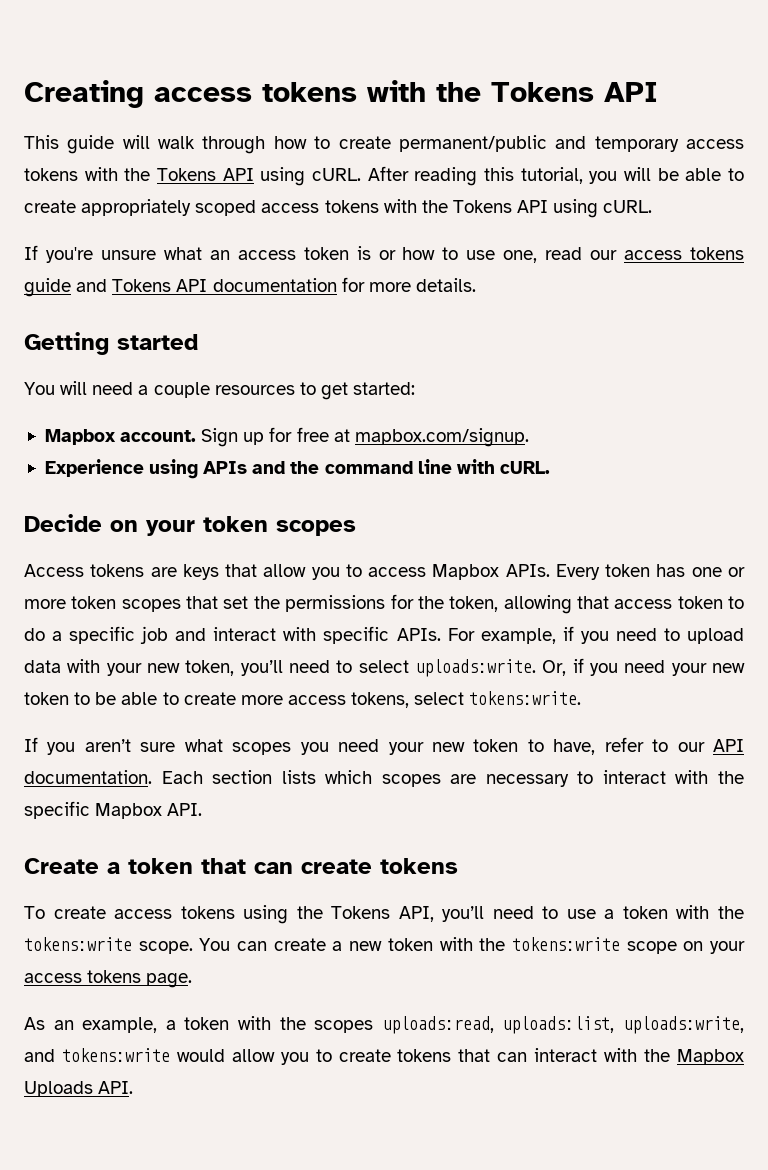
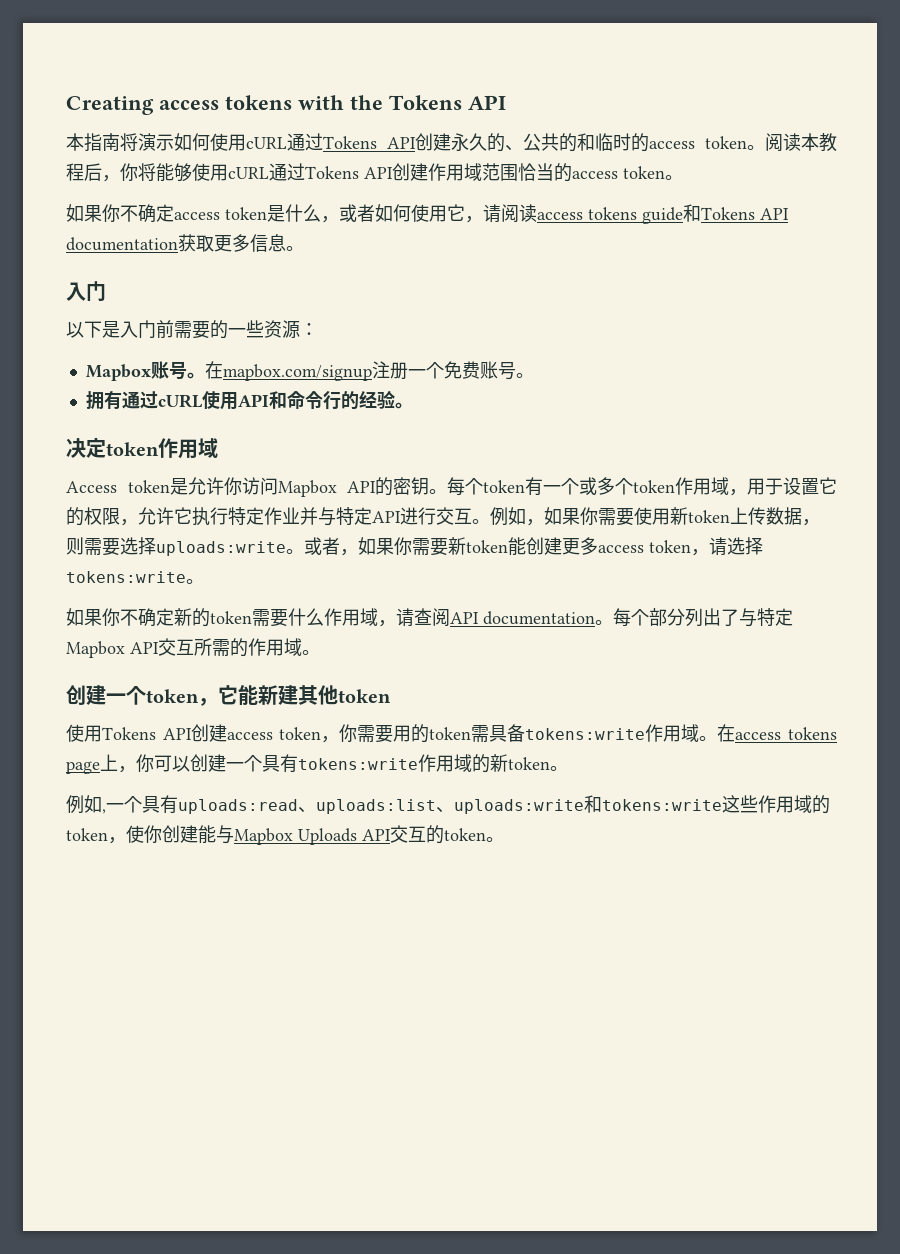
[24,135,744,154] [24,166,744,186] [24,199,653,218] [24,245,618,263] This guide will walk through how to create permanent/public and temporary access tokens with the Tokens API using cURL. After reading this tutorial, you will be able to create appropriately scoped access tokens with the Tokens API using cURL. // If you're unsure what an access token is or how to use one, read our -> [66,133,837,152] [66,163,683,182] [66,204,537,223] 本指南将演示如何使用cURL通过Tokens API创建永久的、公共的和临时的access token。阅读本教程后，你将能够使用cURL通过Tokens API创建作用域范围恰当的access token。 // 如果你不确定access token是什么，或者如何使用它，请阅读
[76,279,108,292] and -> [683,204,701,222] 和
[341,277,476,292] [24,332,198,355] [24,381,416,400] [44,427,529,447] [44,459,550,479] [24,514,356,536] [24,564,745,580] [24,594,744,614] [24,626,745,644] [24,658,746,677] [24,691,582,708] [24,737,744,755] [24,770,744,787] [24,801,203,819] [24,858,458,874] [24,905,744,924] [24,937,745,954] [24,970,193,988] [24,1016,745,1034] [24,1048,744,1065] [24,1081,134,1097] for more details. // Getting started // You will need a couple resources to get started: // Mapbox account. Sign up for free at mapbox.com/signup. // Experience using APIs and the command line with cURL. // Decide on your token scopes // Access tokens are keys that allow you to access Mapbox APIs. Every token has one or more token scopes that set the permissions for the token, allowing that access token to do a specific job and interact with specific APIs. For example, if you need to upload data with your new token, you’ll need to select uploads:write. Or, if you need your new token to be able to create more access tokens, select tokens:write. // If you aren’t sure what scopes you need your new token to have, refer to our API documentation. Each section lists which scopes are necessary to interact with the specific Mapbox API. // Create a token that can create tokens // To create access tokens using the Tokens API, you’ll need to use a token with the tokens:write scope. You can create a new token with the tokens:write scope on your access tokens page. // As an example, a token with the scopes uploads:read, uploads:list, uploads:write, and tokens:write would allow you to create tokens that can interact with the Mapbox Uploads API. -> [178,234,304,252] [66,281,106,301] [66,320,318,339] [85,361,534,381] [85,390,413,410] [66,438,218,459] [66,477,837,497] [66,507,820,526] [66,537,763,556] [66,571,204,584] [66,608,793,627] [66,638,320,658] [66,685,391,706] [66,724,837,743] [66,754,568,774] [66,795,830,814] [66,825,504,845] 获取更多信息。 // 入门 // 以下是入门前需要的一些资源： // Mapbox账号。在mapbox.com/signup注册一个免费账号。 // 拥有通过cURL使用API和命令行的经验。 // 决定token作用域 // Access token是允许你访问Mapbox API的密钥。每个token有一个或多个token作用域，用于设置它的权限，允许它执行特定作业并与特定API进行交互。例如，如果你需要使用新token上传数据，则需要选择uploads:write。或者，如果你需要新token能创建更多access token，请选择tokens:write。 // 如果你不确定新的token需要什么作用域，请查阅API documentation。每个部分列出了与特定Mapbox API交互所需的作用域。 // 创建一个token，它能新建其他token // 使用Tokens API创建access token，你需要用的token需具备tokens:write作用域。在access tokens page上，你可以创建一个具有tokens:write作用域的新token。 // 例如,一个具有uploads:read、uploads:list、uploads:write和tokens:write这些作用域的token，使你创建能与Mapbox Uploads API交互的token。

